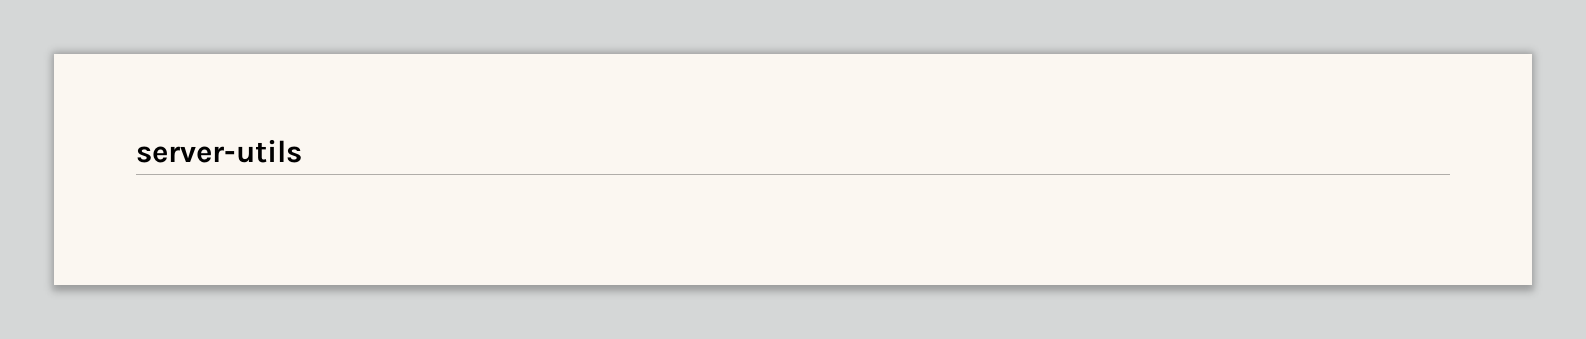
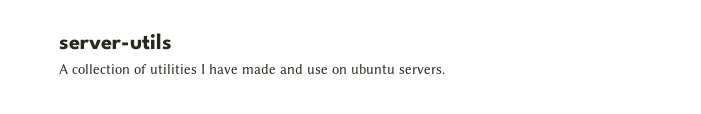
(302, 151) none -> [59,64,445,74] // A collection of utilities I have made and use on ubuntu servers.

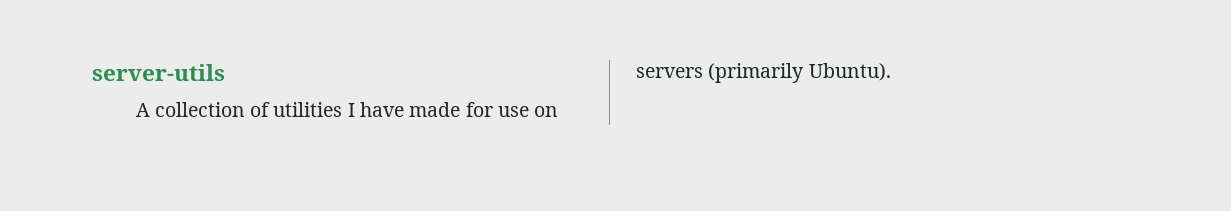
[280,64,303,74] and -> [465,102,493,117] for
[351,64,445,74] ubuntu servers. -> [636,63,891,83] servers (primarily Ubuntu).

